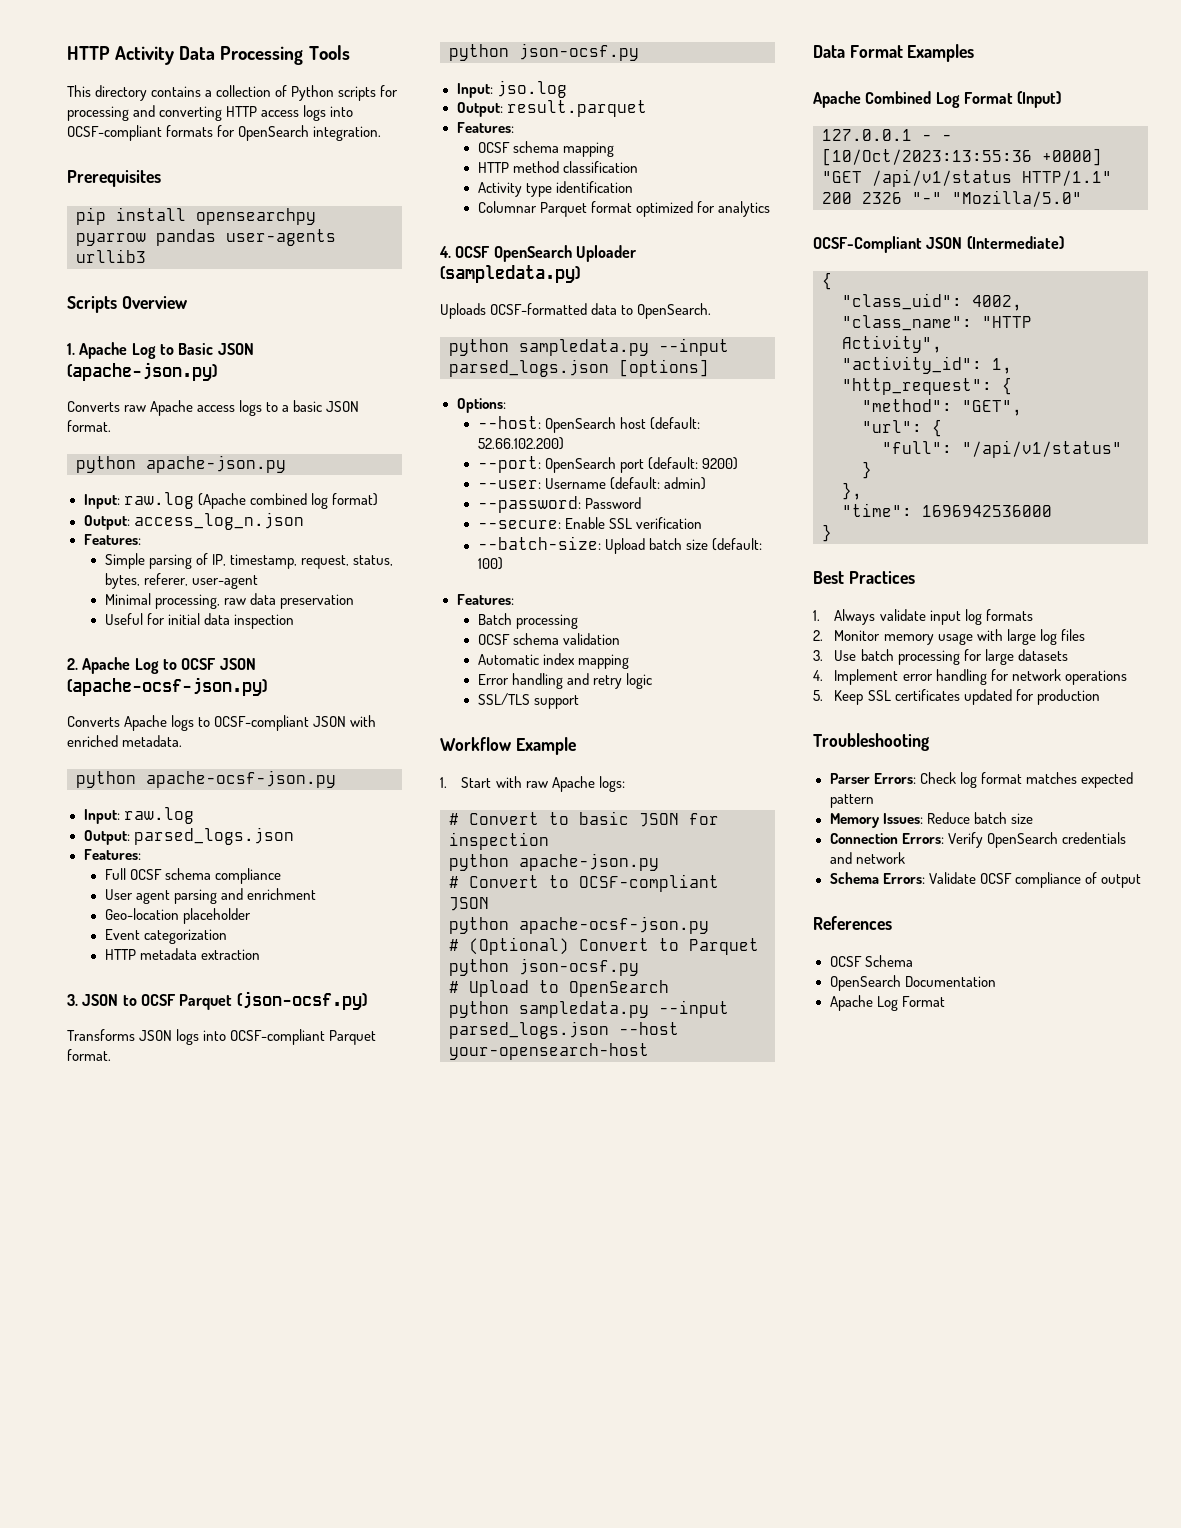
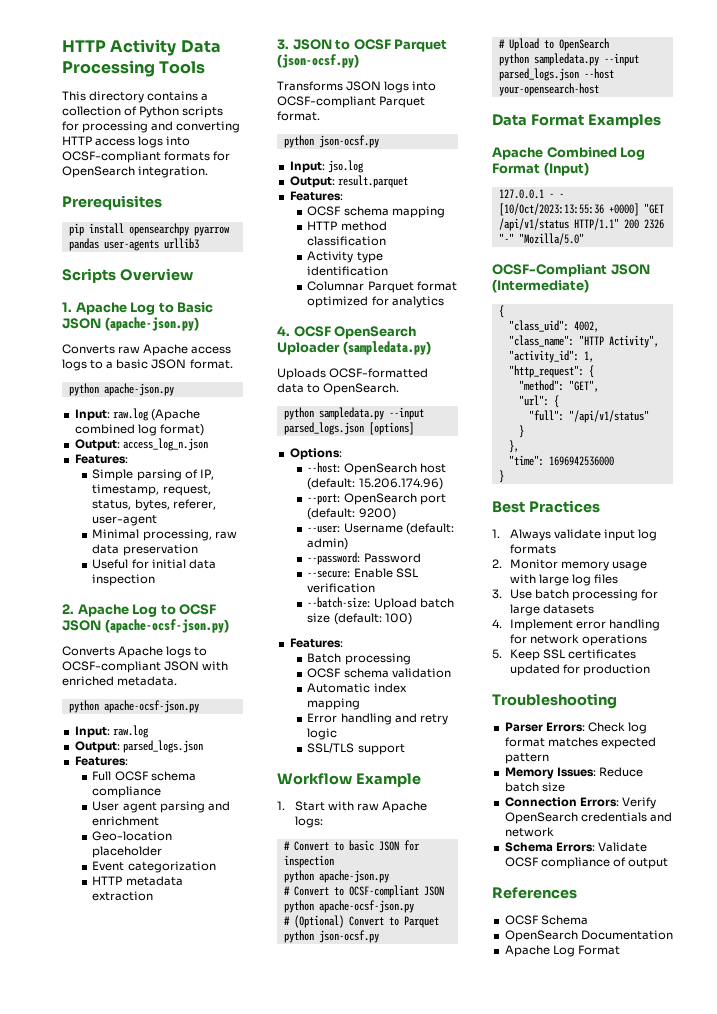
[477,437,564,450] 52.66.102.200) -> [358,478,443,490] 15.206.174.96)

